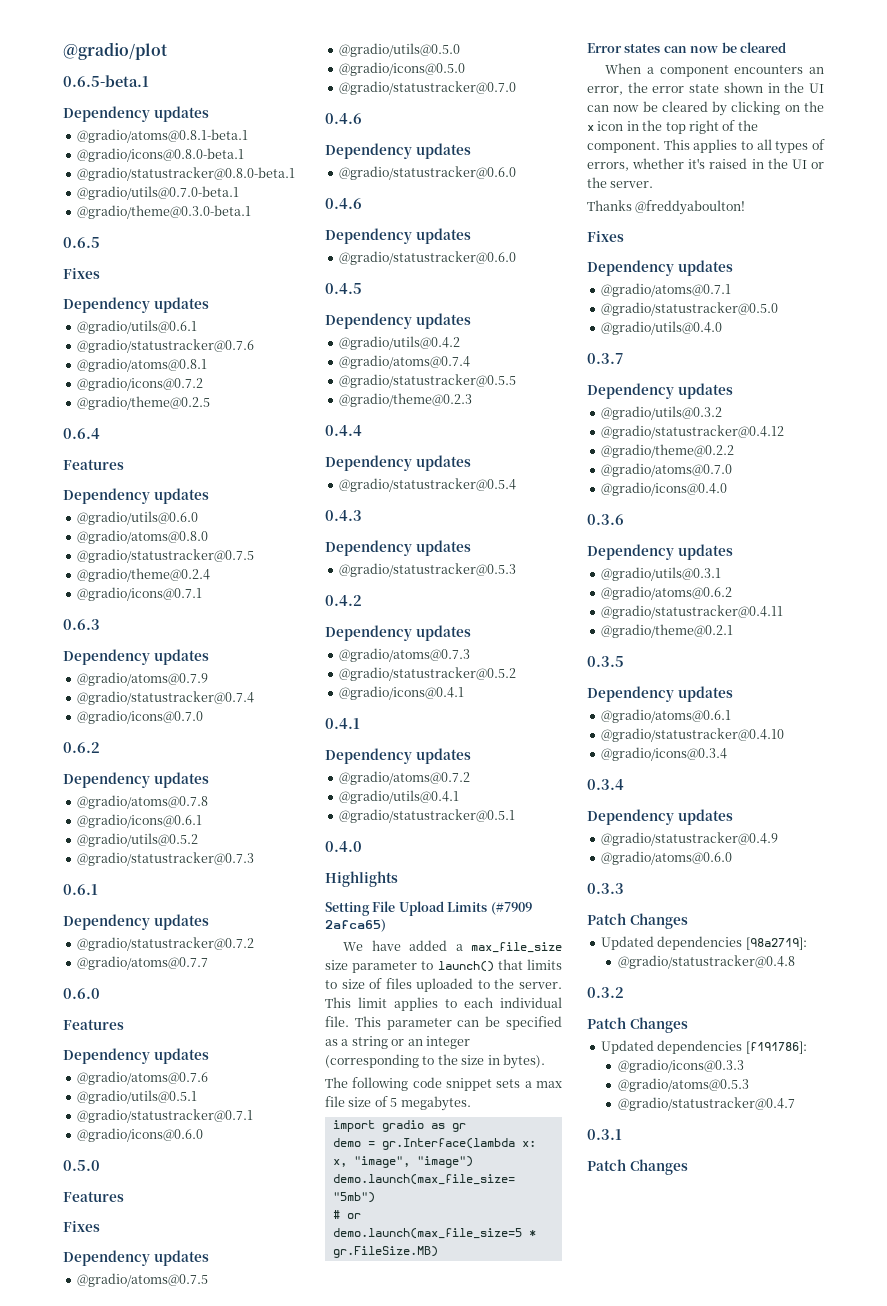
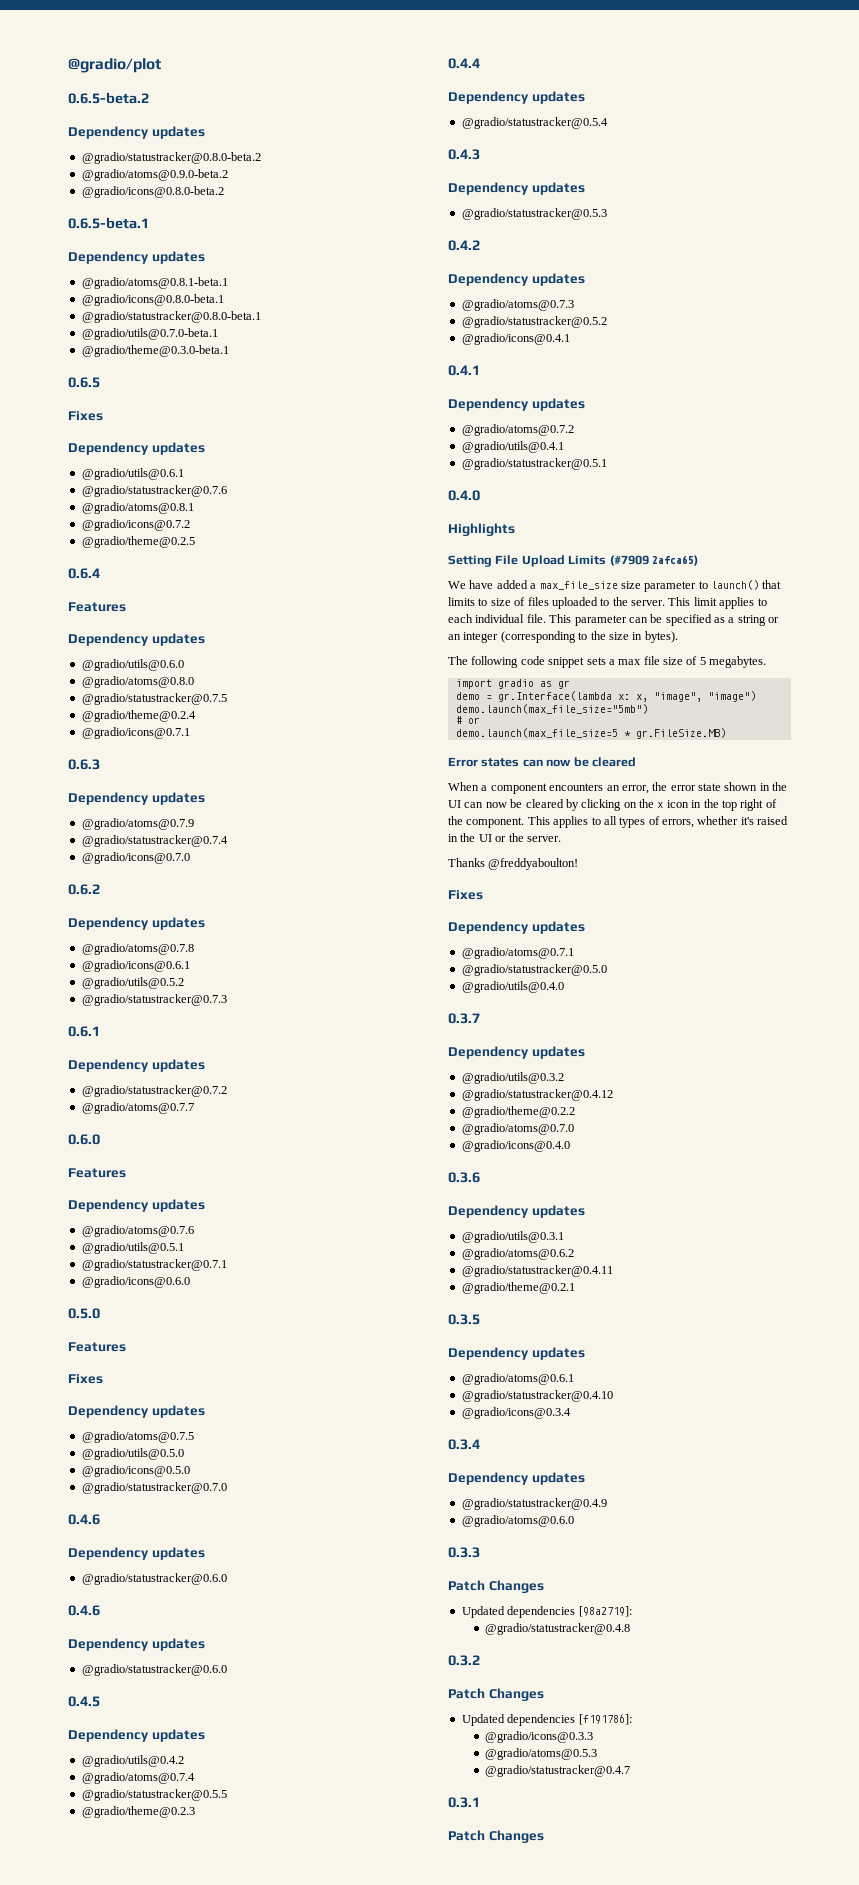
(168, 51) none -> [68,92,149,104] [68,126,205,139] [81,152,261,164] [81,169,228,181] [81,186,224,198] // 0.6.5-beta.2 // Dependency updates // @gradio/statustracker@0.8.0-beta.2 // @gradio/atoms@0.9.0-beta.2 // @gradio/icons@0.8.0-beta.2

